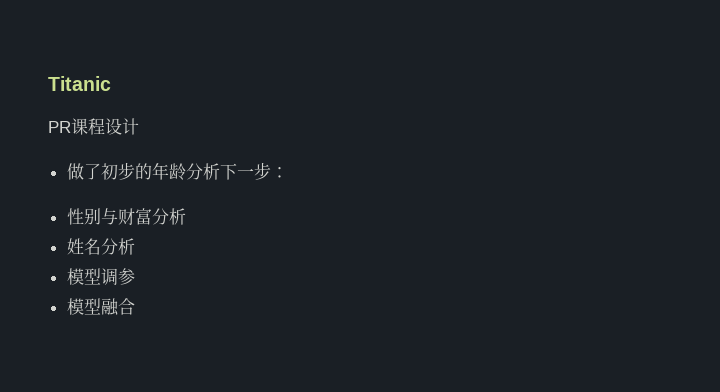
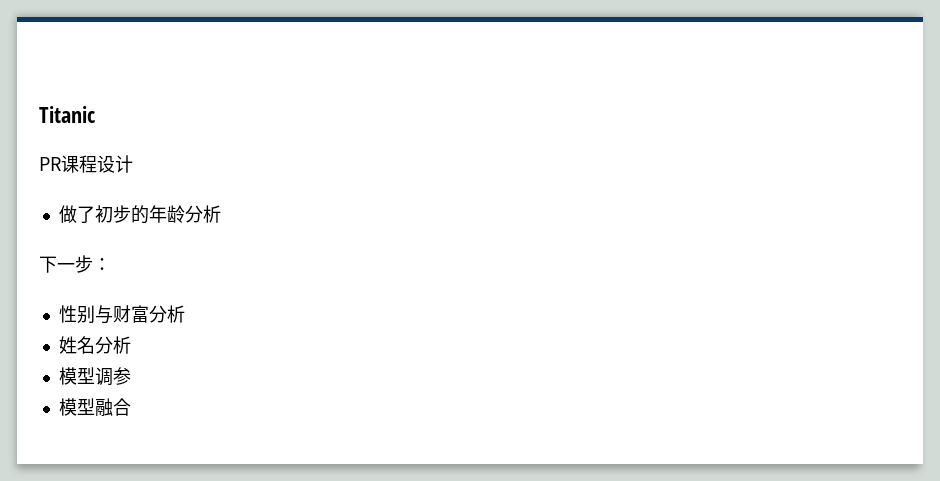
(220, 171) none -> (221, 214) //

